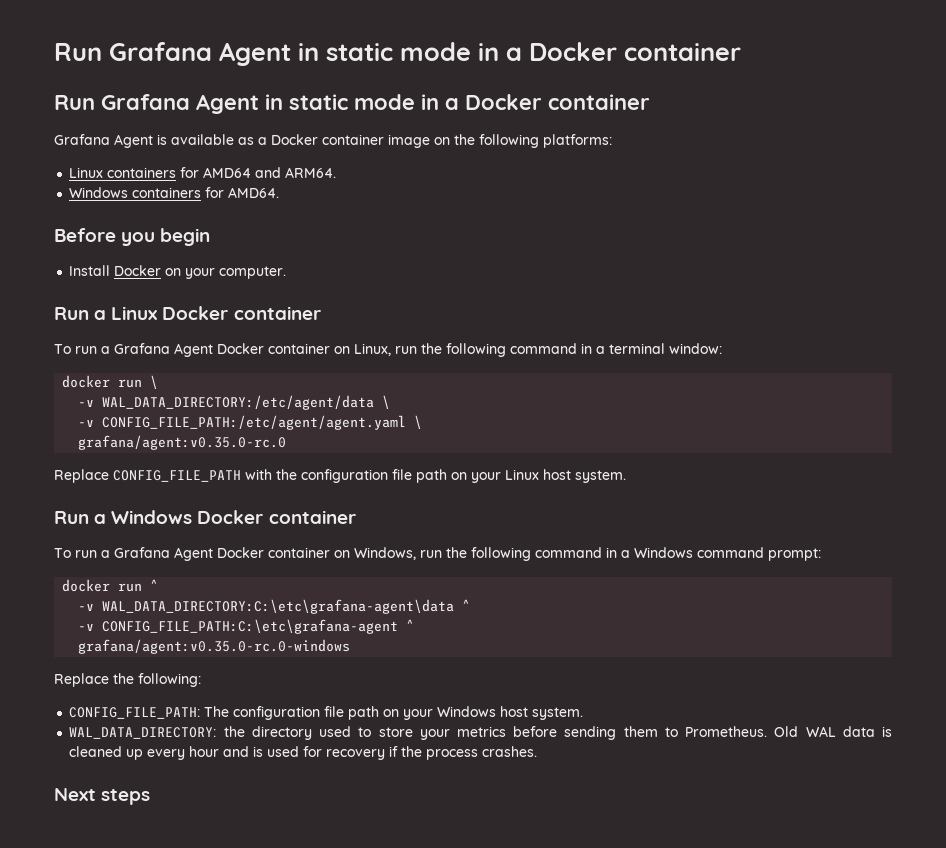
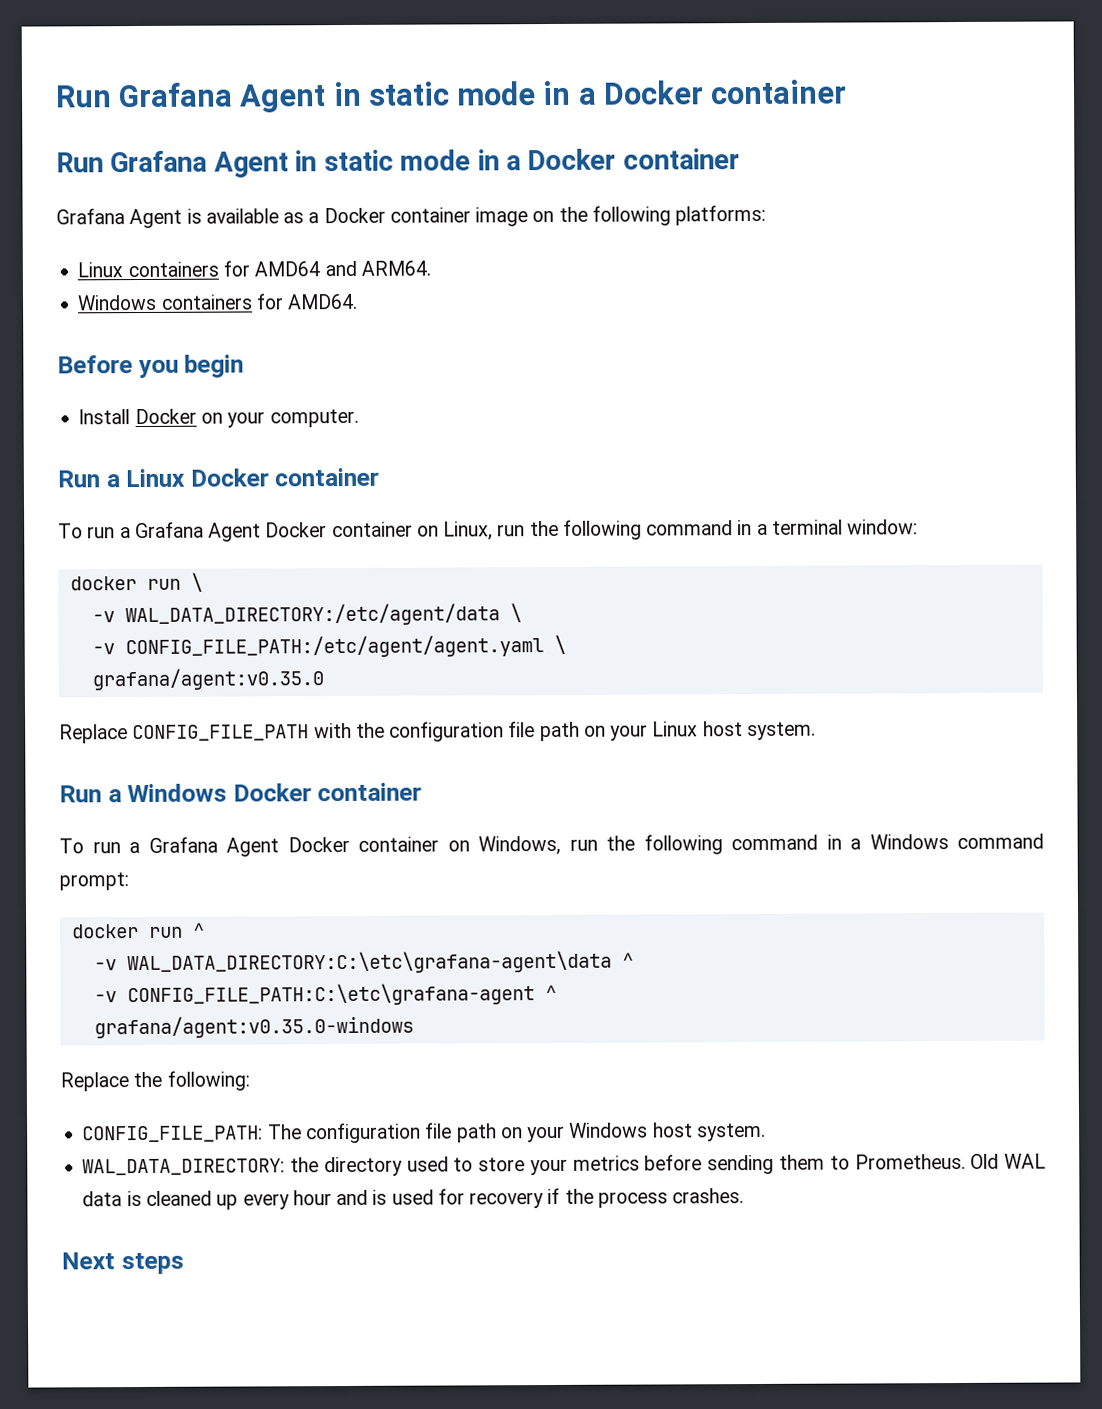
[78,435,287,450] grafana/agent:v0.35.0-rc.0 -> [91,668,324,691] grafana/agent:v0.35.0
[78,639,351,654] grafana/agent:v0.35.0-rc.0-windows -> [93,1015,414,1039] grafana/agent:v0.35.0-windows

